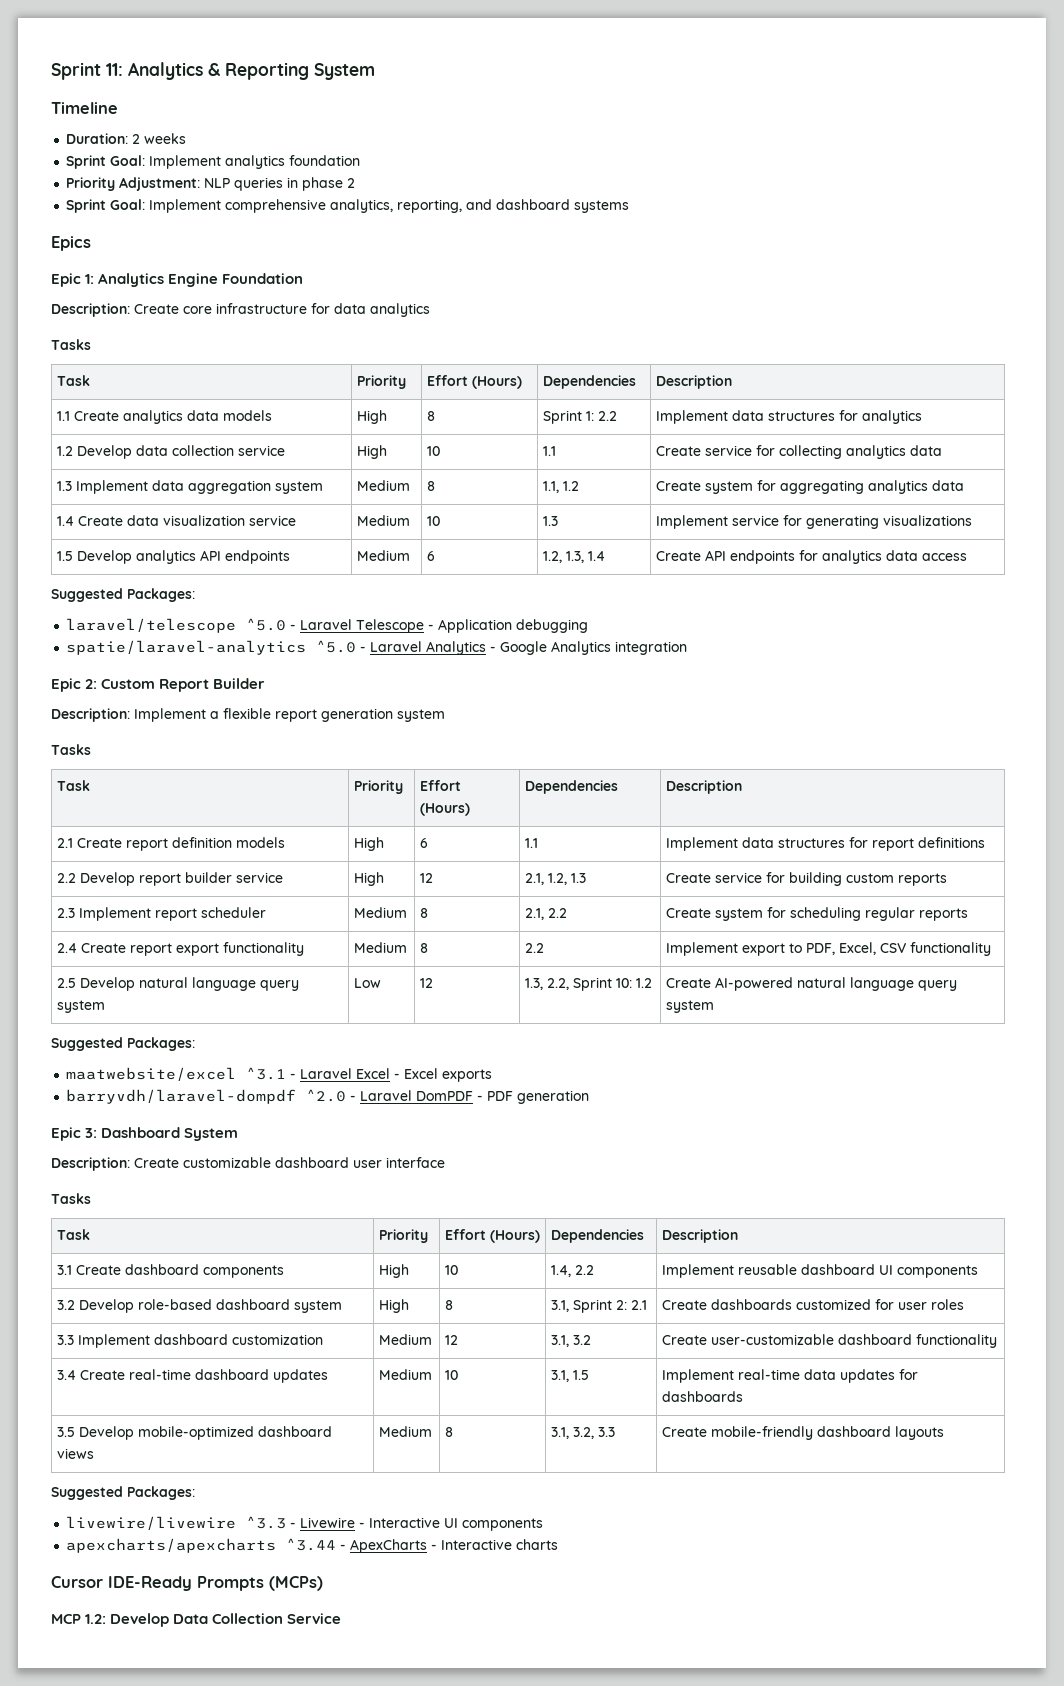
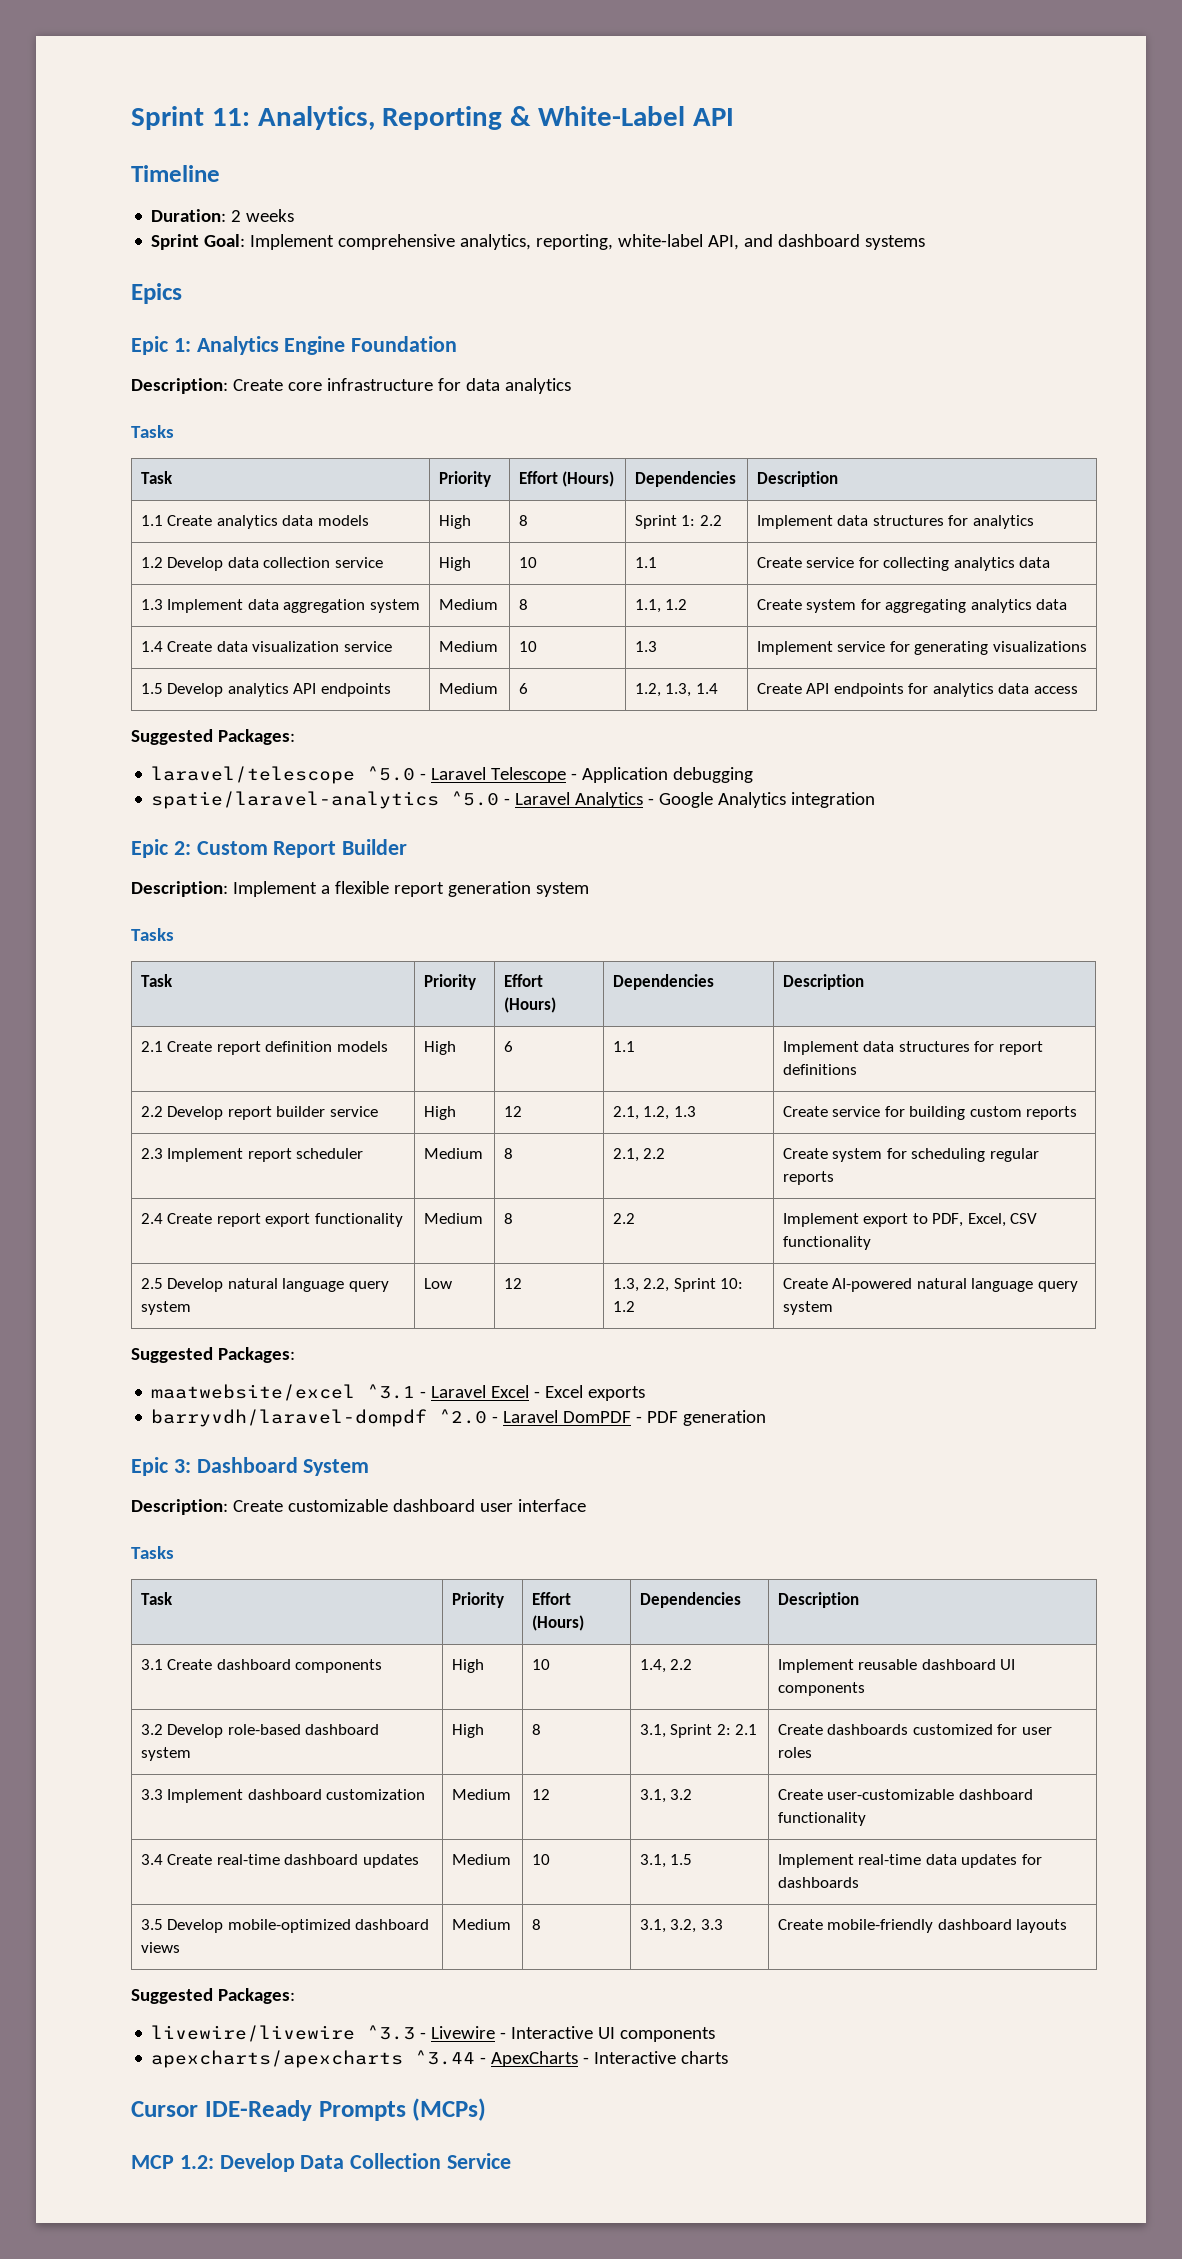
[128,62,375,80] Analytics & Reporting System -> [257,106,734,130] Analytics, Reporting & White-Label API
[66,155,361,169] [66,177,356,191] // Sprint Goal: Implement analytics foundation // Priority Adjustment: NLP queries in phase 2 -> (295, 215) none
(463, 206) none -> [618,234,740,250] white-label API,

